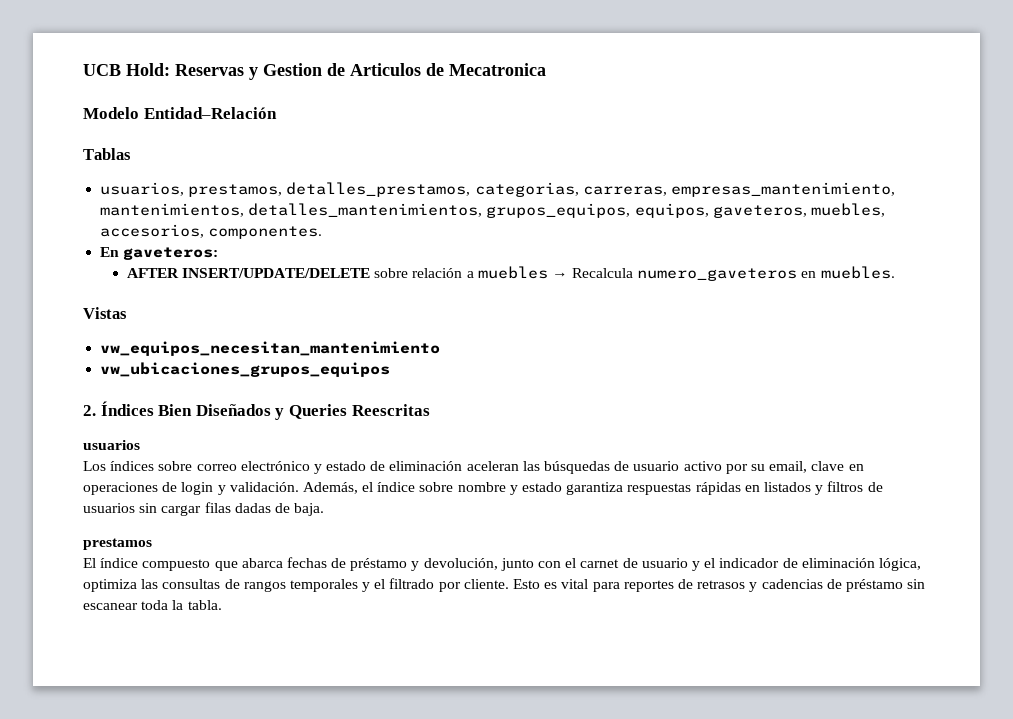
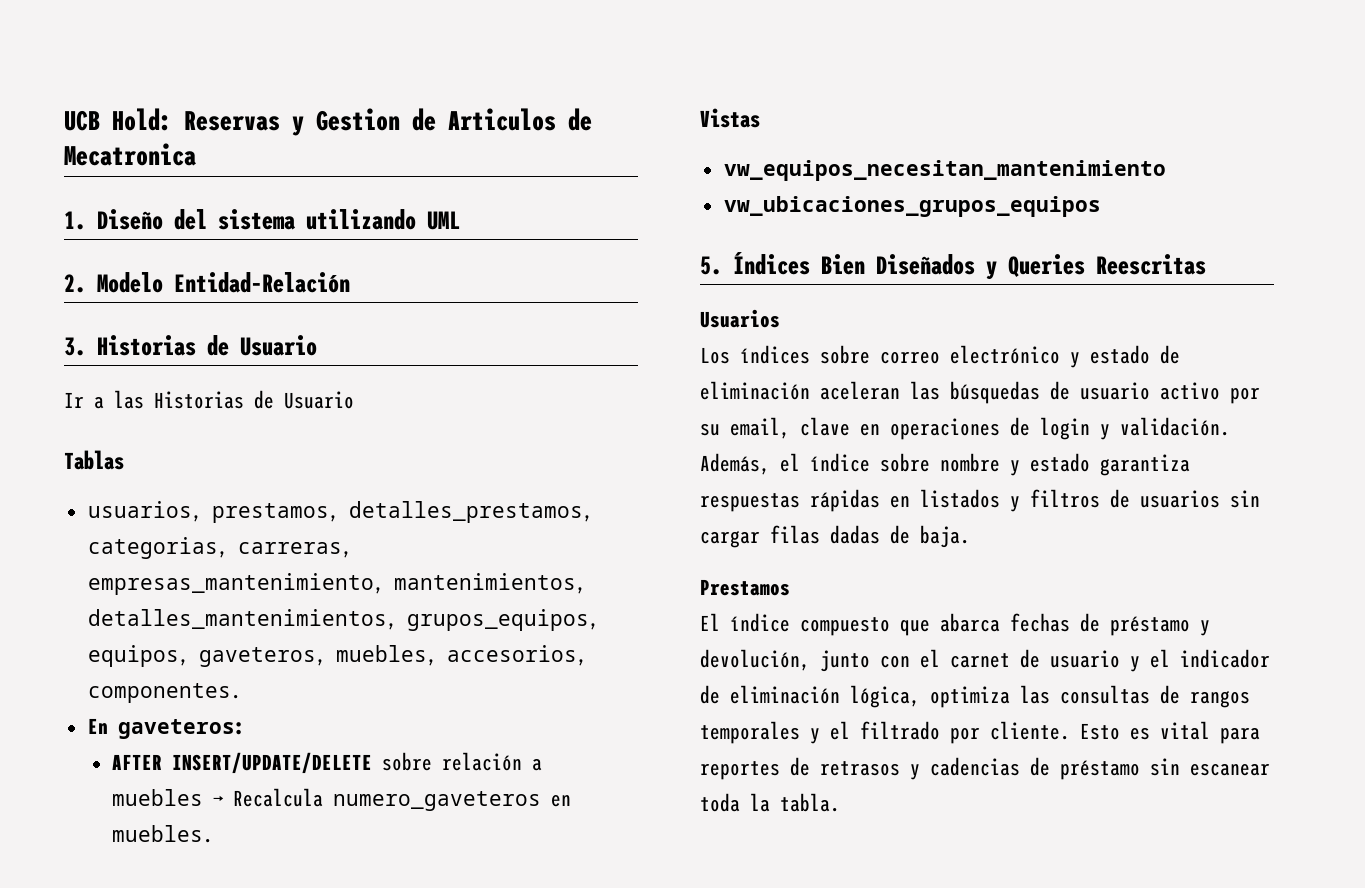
[83,107,277,119] Modelo Entidad–Relación -> [64,209,460,230] [64,272,350,293] [64,335,317,356] [64,390,354,409] 1. Diseño del sistema utilizando UML // 2. Modelo Entidad–Relación // 3. Historias de Usuario // Ir a las Historias de Usuario
[83,405,96,416] 2. -> [700,256,722,275] 5.
[83,440,140,450] usuarios -> [700,309,780,328] Usuarios
[83,538,152,550] prestamos -> [700,579,790,596] Prestamos

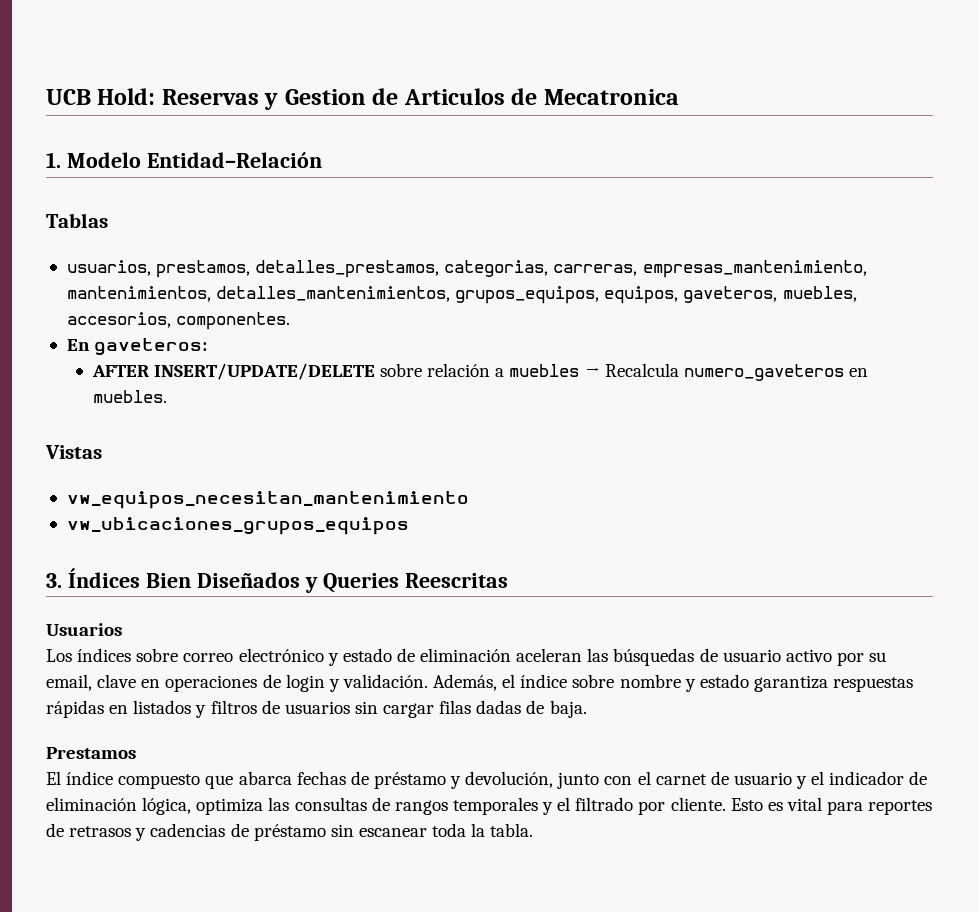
[97,209,460,230] [64,272,350,293] [64,335,317,356] [64,390,354,409] Diseño del sistema utilizando UML // 2. Modelo Entidad–Relación // 3. Historias de Usuario // Ir a las Historias de Usuario -> [66,152,322,168] Modelo Entidad–Relación
[700,256,722,275] 5. -> [46,573,62,588] 3.

